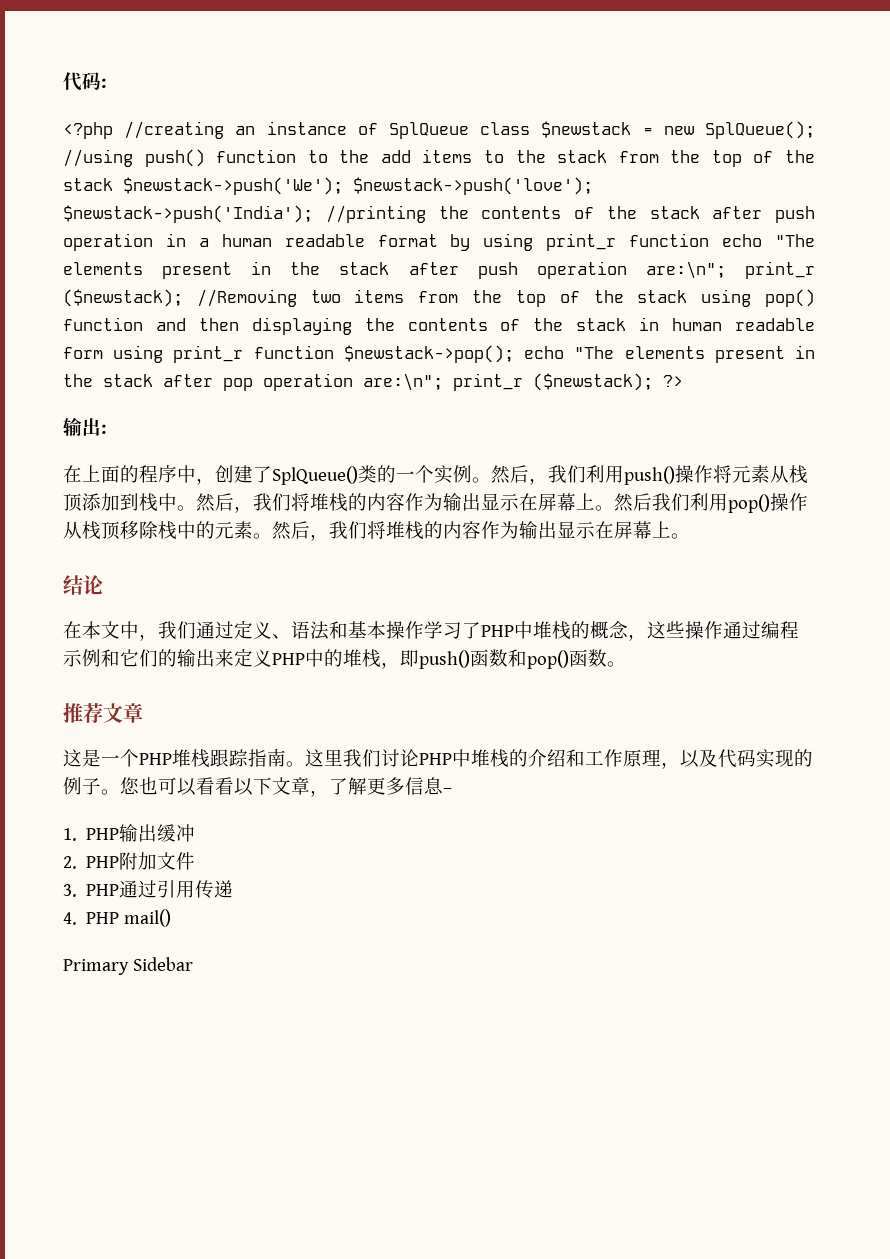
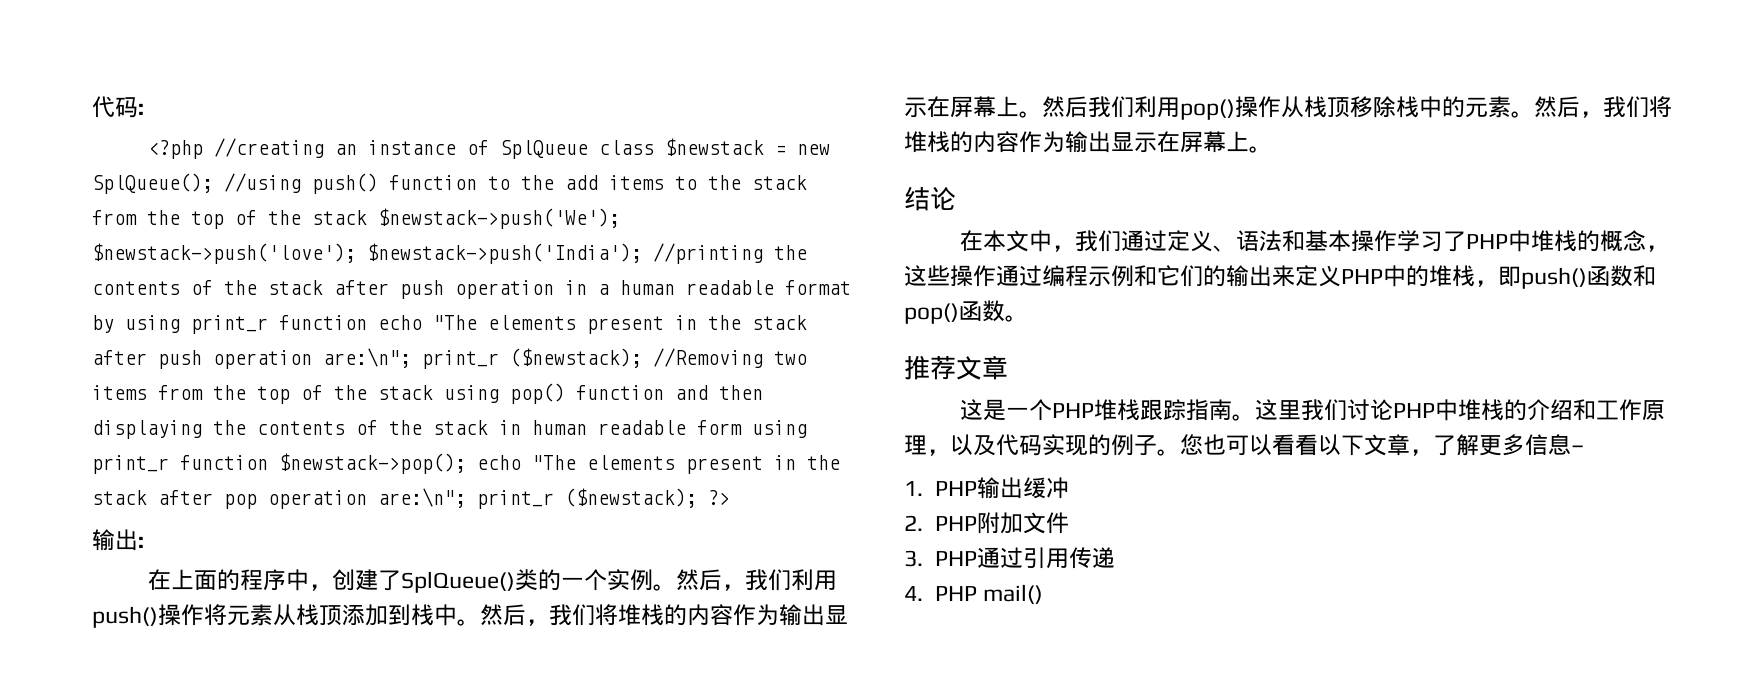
[63,957,193,975] // Primary Sidebar -> (1044, 594) none

